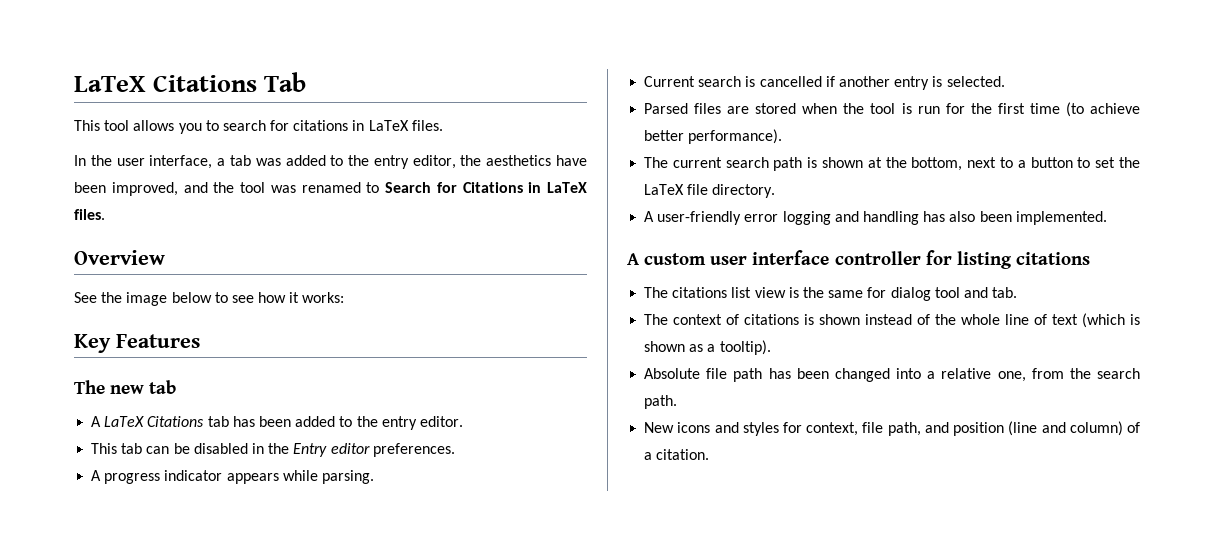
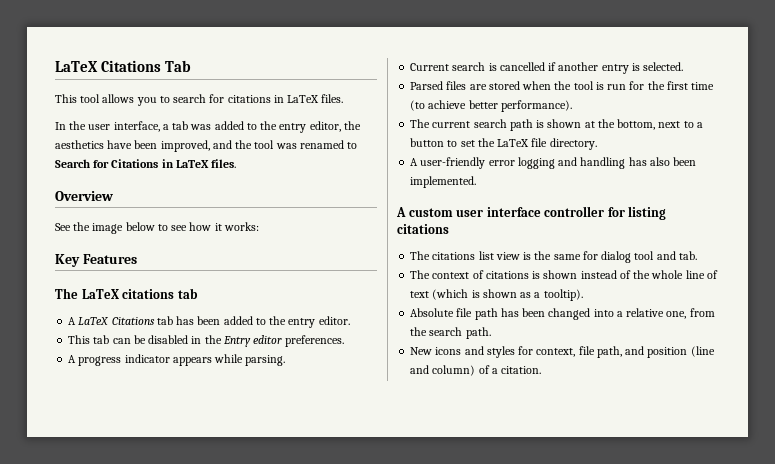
[110,385,145,394] new -> [81,289,175,299] LaTeX citations

